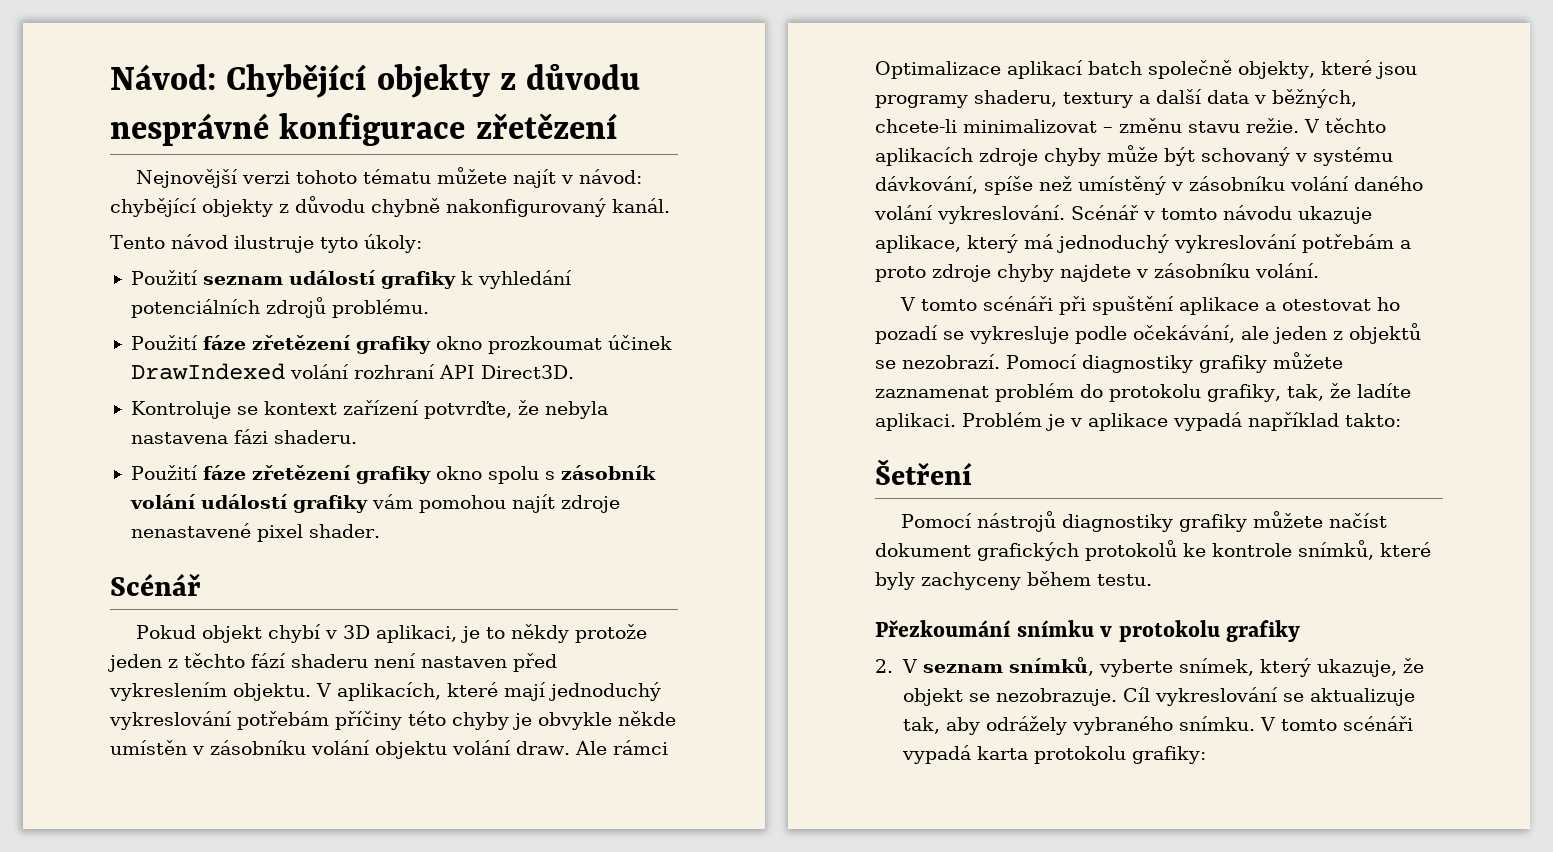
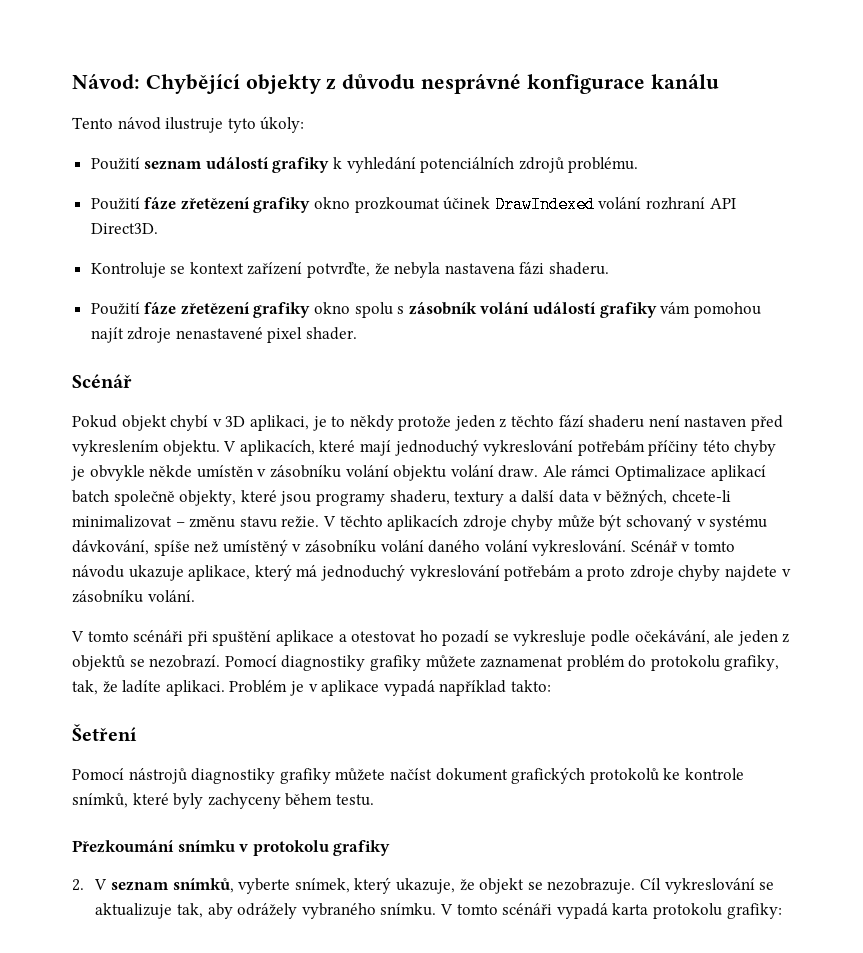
[475,113,617,139] [135,167,642,188] [110,196,670,217] zřetězení // Nejnovější verzi tohoto tématu můžete najít v návod: chybějící objekty z důvodu chybně nakonfigurovaný kanál. -> [650,74,719,89] kanálu

